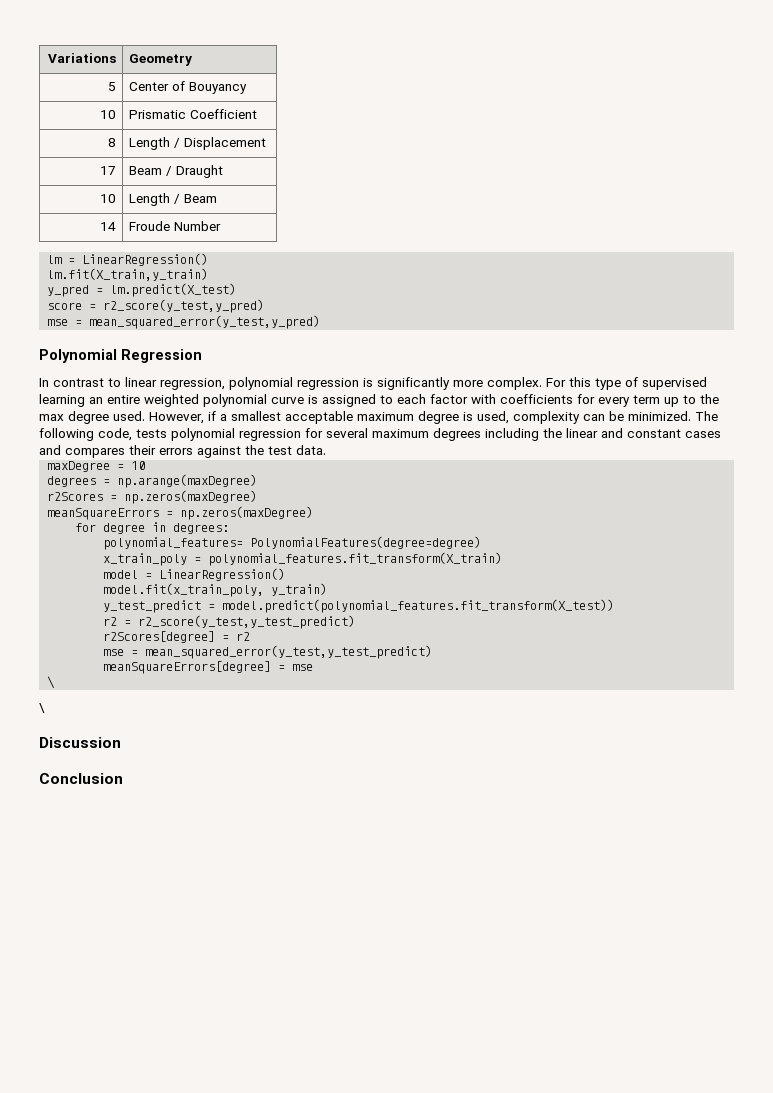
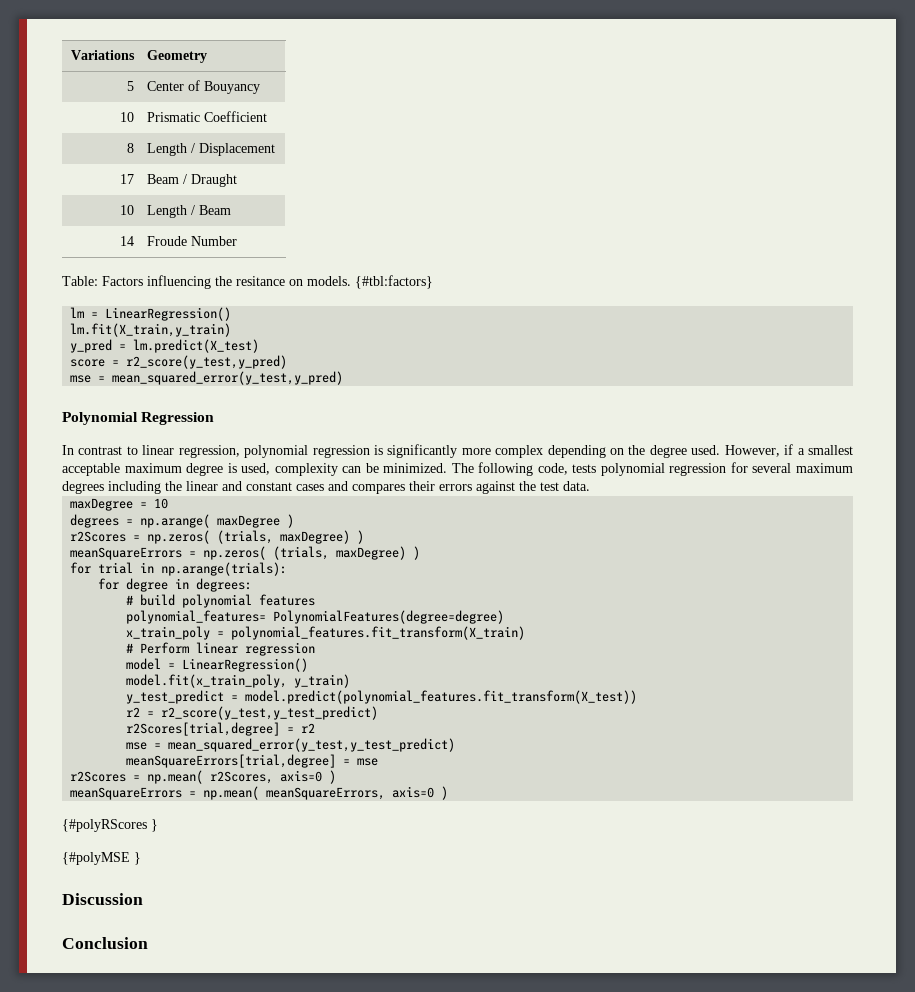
(222, 226) none -> [62,275,433,289] // Table: Factors influencing the resitance on models. {#tbl:factors}
[487,377,707,390] [39,394,719,407] [39,414,64,421] complex. For this type of supervised learning an entire weighted polynomial curve is assigned to each factor with coefficients for every term up to the max -> [495,445,646,458] complex depending on the
[117,474,258,488] [47,490,258,504] [47,506,314,520] np.arange(maxDegree) // r2Scores = np.zeros(maxDegree) // meanSquareErrors = np.zeros(maxDegree) -> [140,514,295,528] [70,530,365,544] [70,546,421,560] [70,562,288,576] np.arange( maxDegree ) // r2Scores = np.zeros( (trials, maxDegree) ) // meanSquareErrors = np.zeros( (trials, maxDegree) ) // for trial in np.arange(trials):
(230, 528) none -> [126,594,316,608] // # build polynomial features
(503, 559) none -> [126,642,316,656] // # Perform linear regression
[103,631,216,643] r2Scores[degree] -> [126,722,281,736] r2Scores[trial,degree]
[103,661,272,674] meanSquareErrors[degree] -> [126,754,337,768] meanSquareErrors[trial,degree]
[47,676,56,689] [39,703,45,713] \ // \ -> [70,770,337,784] [70,786,449,800] [62,819,158,832] [62,852,141,865] r2Scores = np.mean( r2Scores, axis=0 ) // meanSquareErrors = np.mean( meanSquareErrors, axis=0 ) // {#polyRScores } // {#polyMSE }

